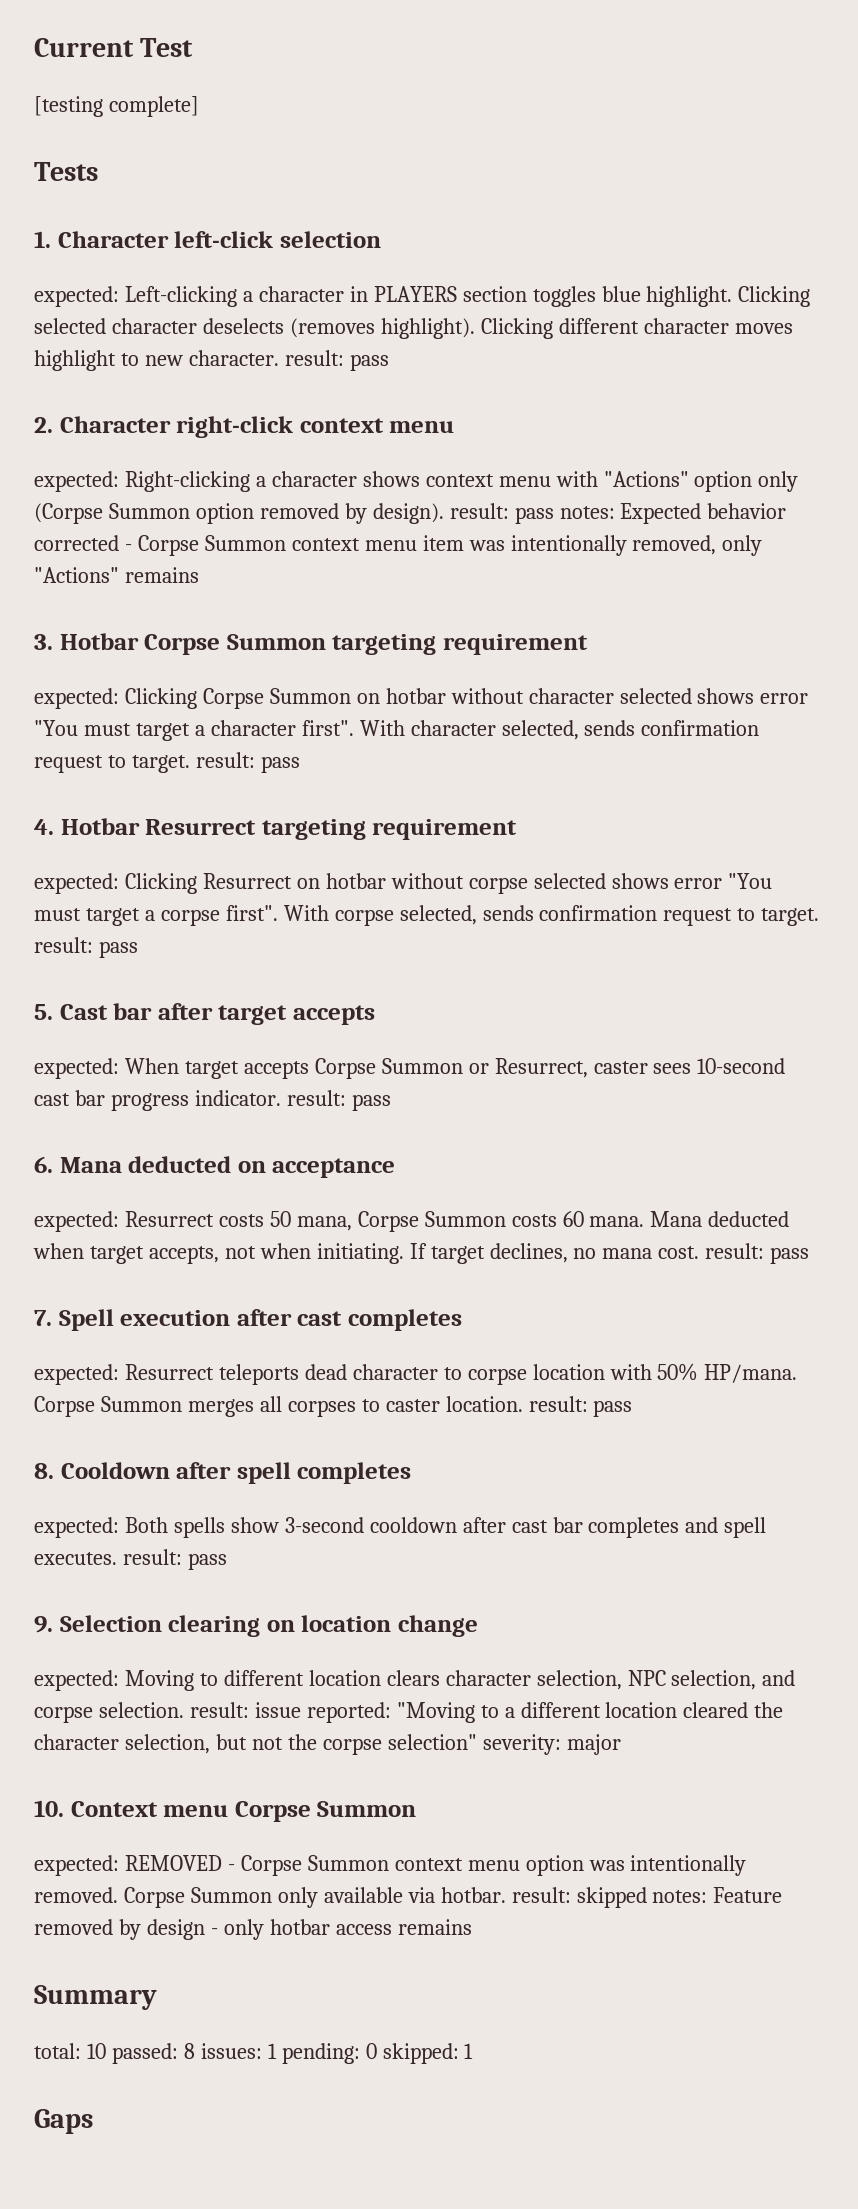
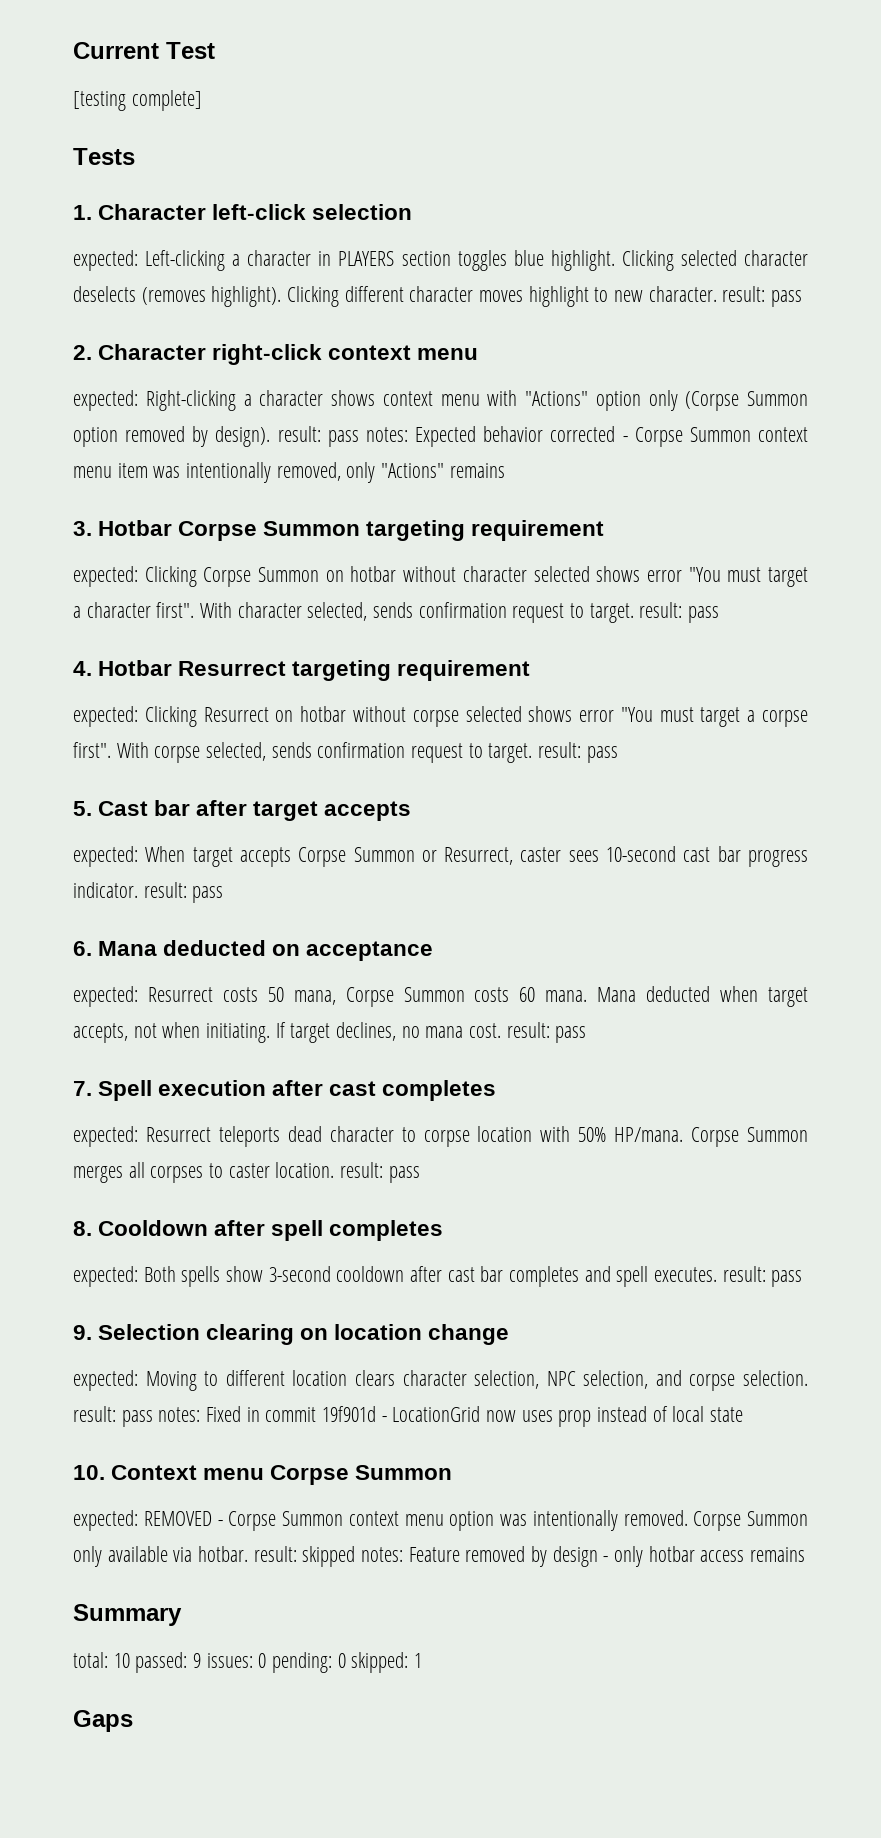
[254,1702,784,1723] [34,1734,621,1755] issue reported: "Moving to a different location cleared the character selection, but not the corpse selection" severity: major -> [121,1406,744,1427] pass notes: Fixed in commit 19f901d - LocationGrid now uses prop instead of local state
[183,2043,277,2059] 8 issues: 1 -> [193,1653,267,1668] 9 issues: 0

